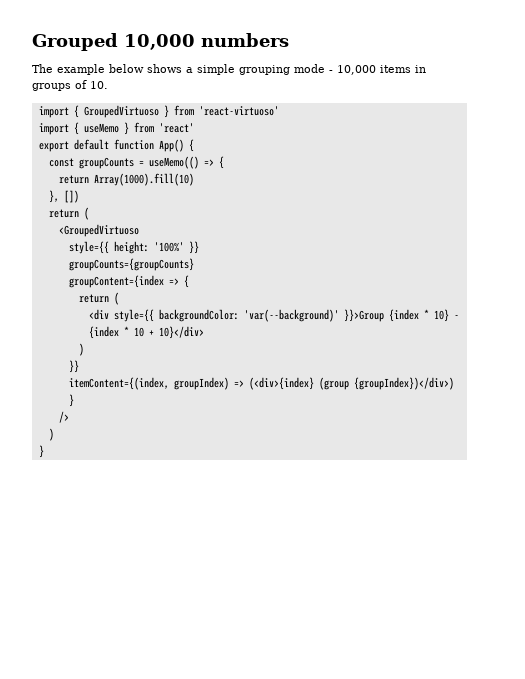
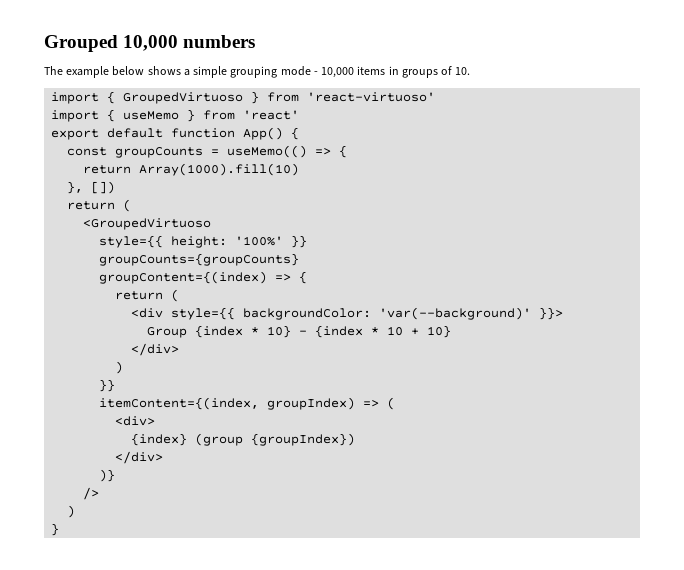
[68,275,164,288] groupContent={index -> [99,271,268,284] groupContent={(index)
[343,309,384,322] }}>Group -> [539,307,564,320] [147,327,188,338] }}> // Group
[158,326,204,339] 10}</div> -> [427,325,452,338] [131,343,180,356] 10} // </div>
[248,377,454,390] [68,394,74,407] (<div>{index} (group {groupIndex})</div>) } -> [387,397,396,410] [115,416,156,426] [131,433,356,446] [115,451,164,464] [99,469,116,482] ( // <div> // {index} (group {groupIndex}) // </div> // )}

